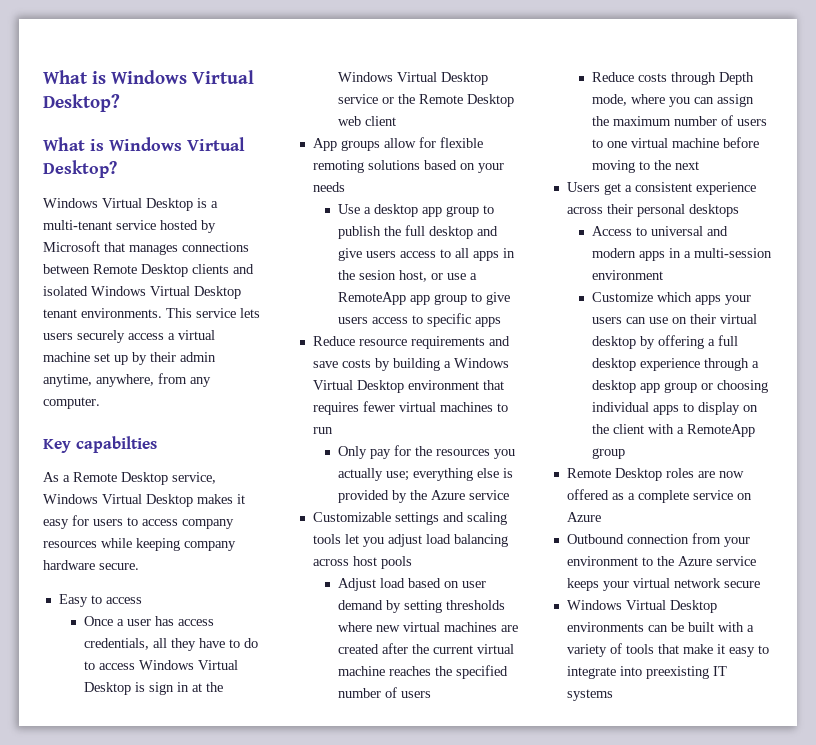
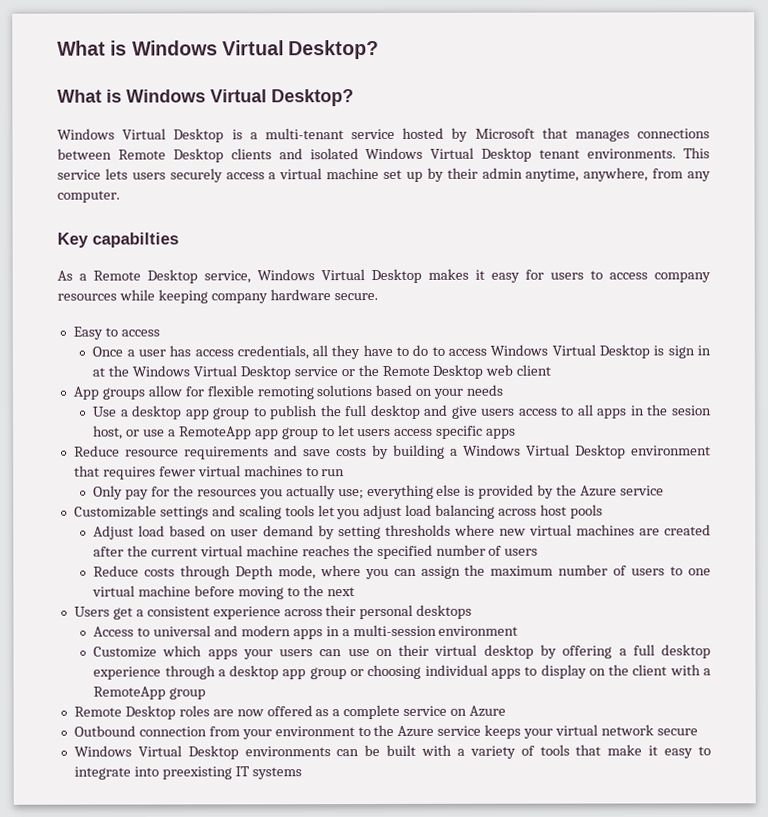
[486,292,511,305] [338,315,424,324] give users access to -> [337,425,434,437] let users access

